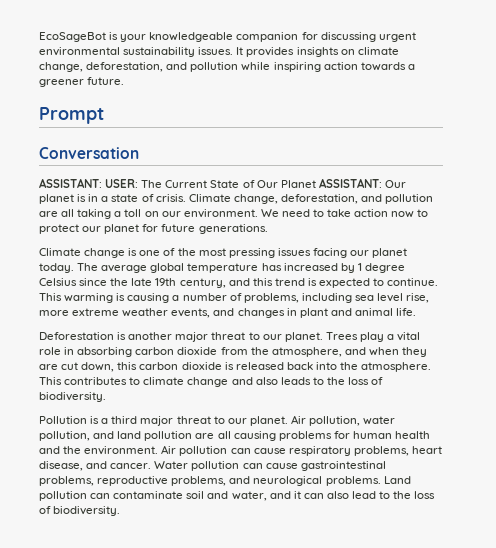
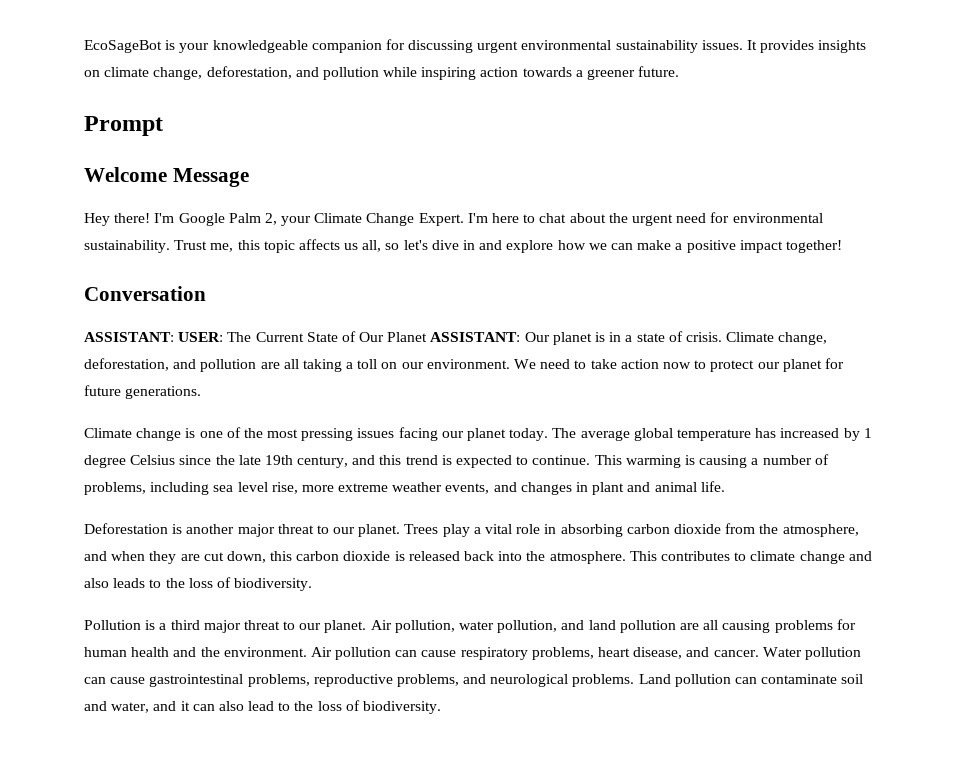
(104, 115) none -> [84,167,249,187] [84,212,823,226] [84,239,842,253] // Welcome Message // Hey there! I'm Google Palm 2, your Climate Change Expert. I'm here to chat about the urgent need for environmental sustainability. Trust me, this topic affects us all, so let's dive in and explore how we can make a positive impact together!

